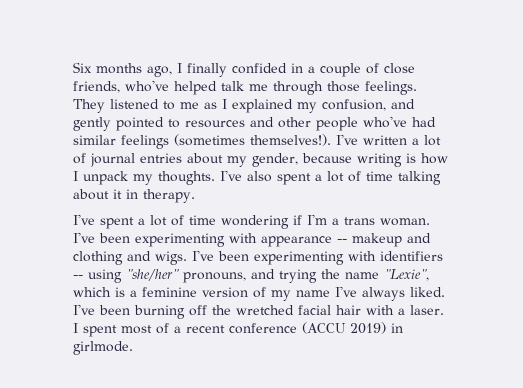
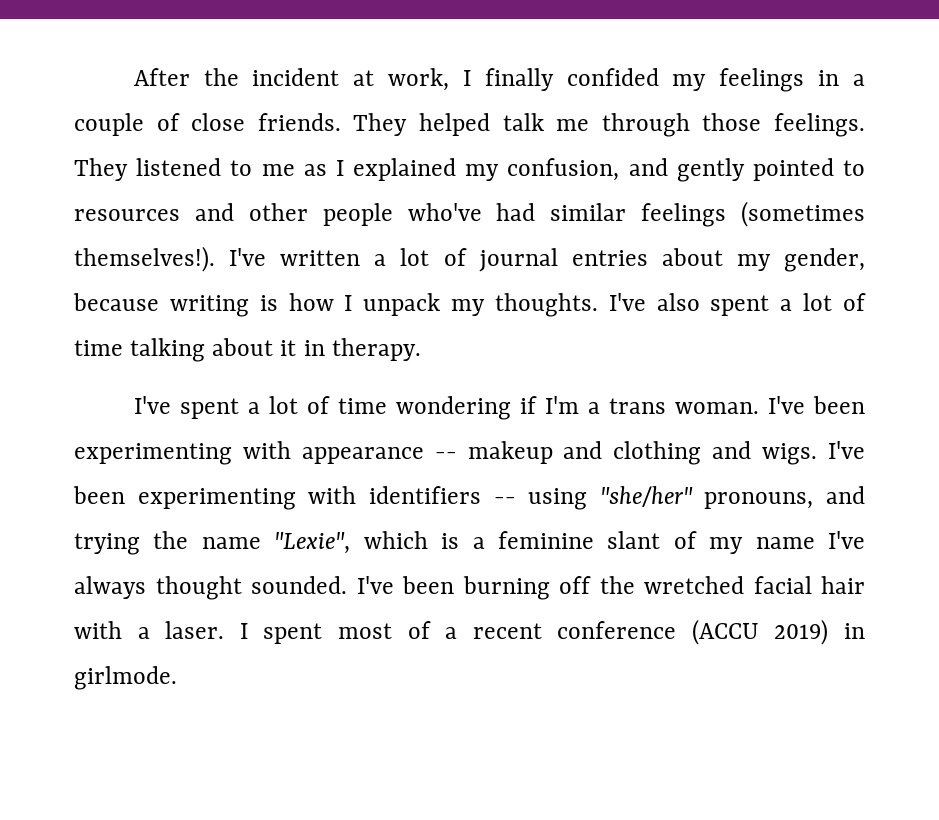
[73,62,172,77] Six months ago, -> [133,68,450,91] After the incident at work,
(287, 68) none -> [672,68,805,92] my feelings
[73,80,169,93] friends, who've -> [257,113,408,136] friends. They
[202,287,248,298] version -> [607,531,661,549] slant
[410,287,445,297] liked. -> [155,576,347,600] thought sounded.

